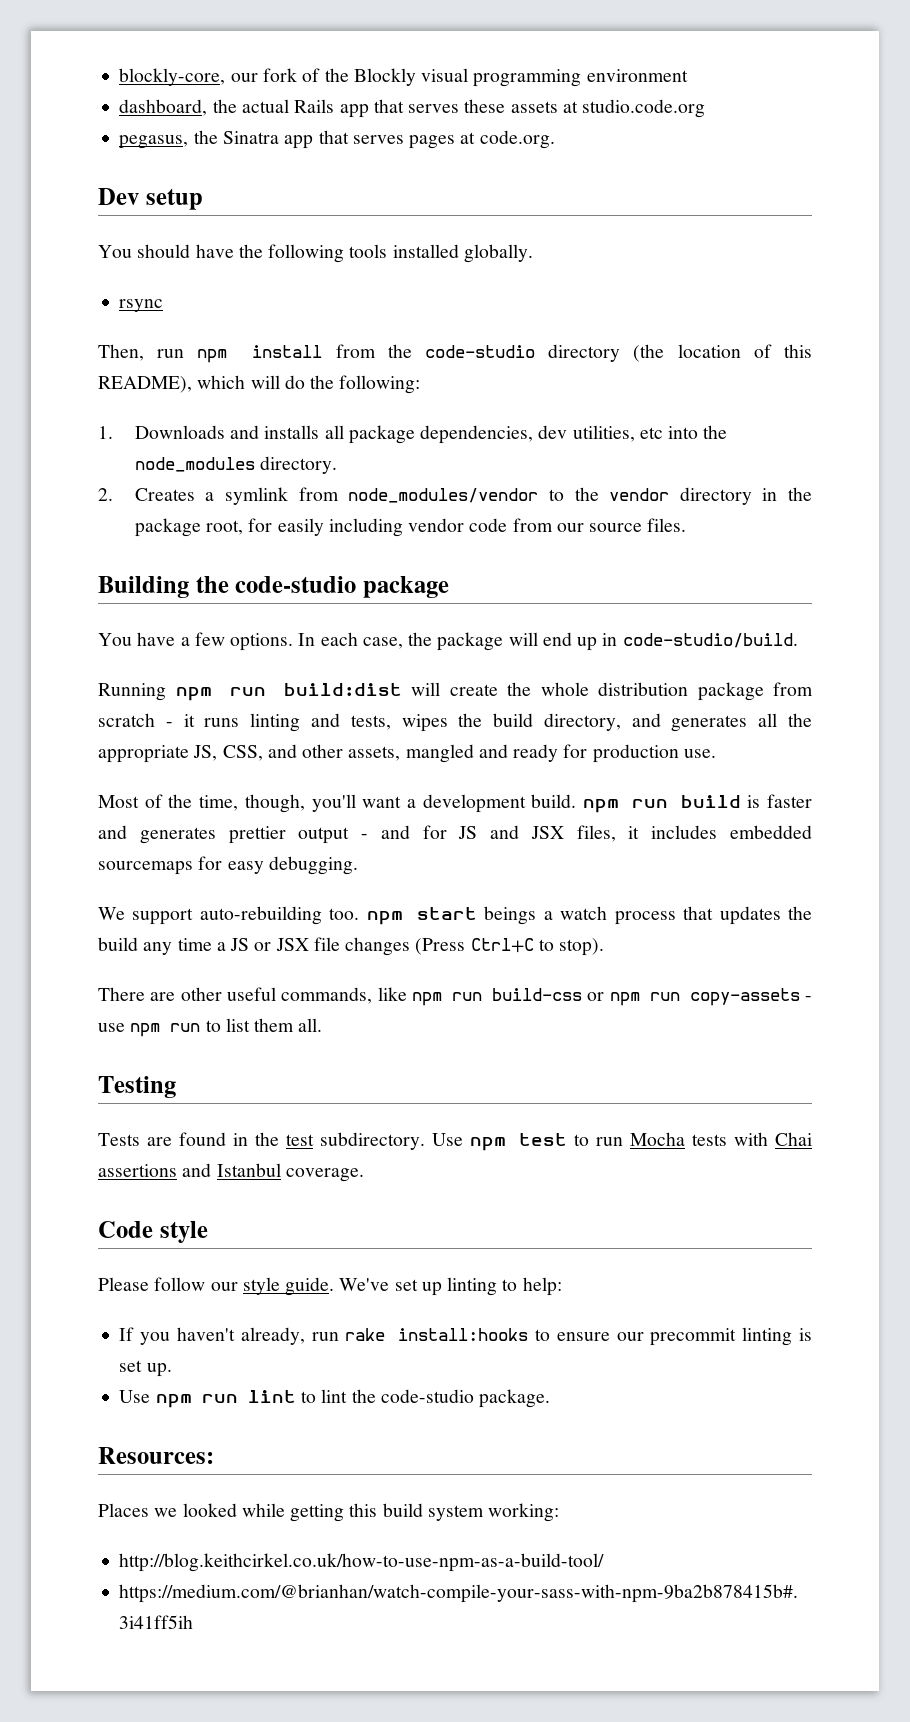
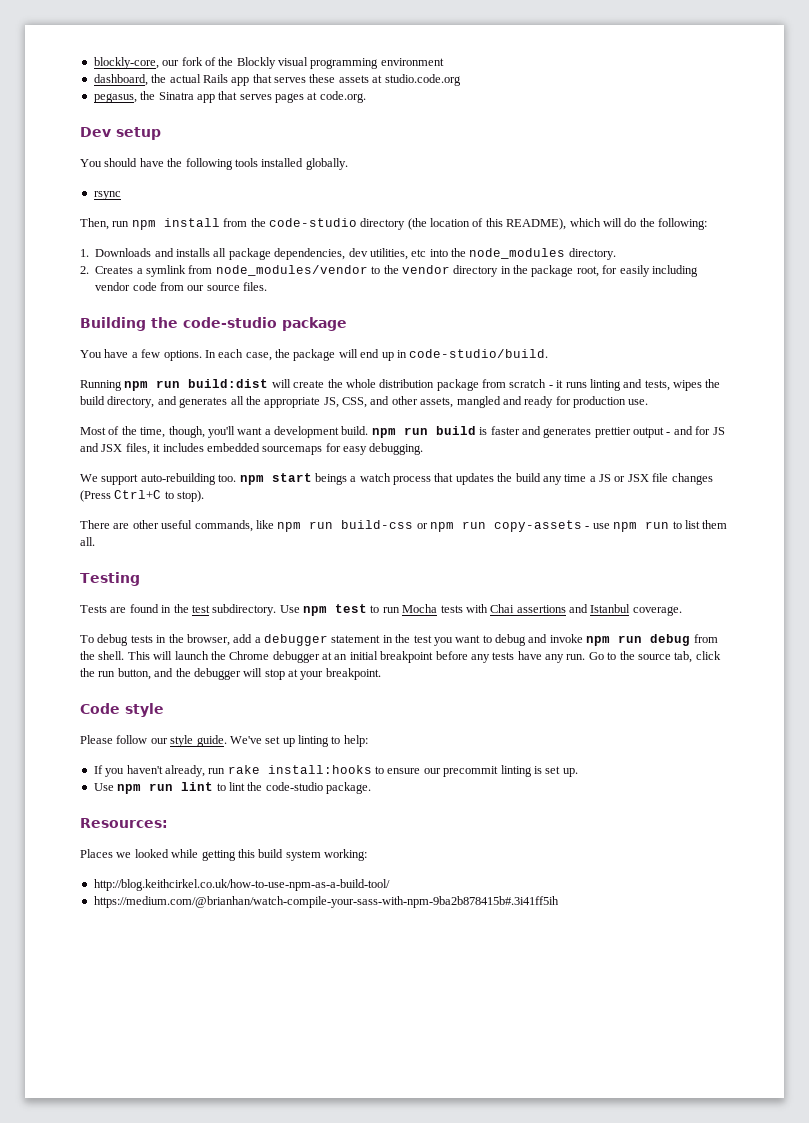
(364, 1175) none -> [80,634,718,646] [80,651,721,663] [80,668,381,680] // To debug tests in the browser, add a debugger statement in the test you want to debug and invoke npm run debug from the shell. This will launch the Chrome debugger at an initial breakpoint before any tests have any run. Go to the source tab, click the run button, and the debugger will stop at your breakpoint.

